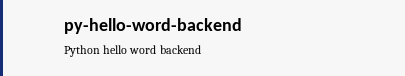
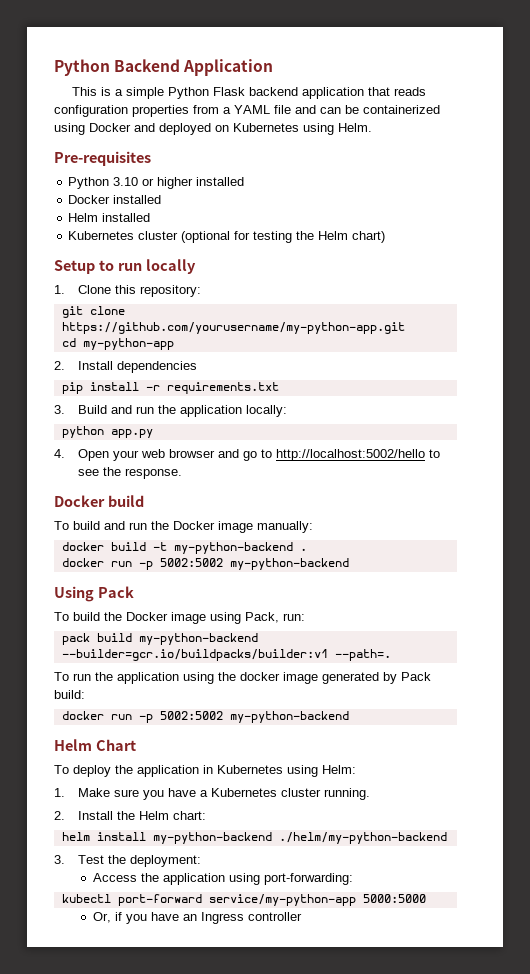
[64,18,242,34] [64,45,201,57] py-hello-word-backend // Python hello word backend -> [54,59,274,76] [71,87,426,99] [54,105,440,117] [54,123,372,135] [54,151,151,166] [68,177,245,189] [68,195,162,204] [68,213,151,222] [68,231,386,243] [54,259,196,274] [54,285,202,297] [61,306,125,318] [61,322,405,334] [61,338,174,350] [54,361,198,373] [61,382,279,394] [54,405,288,417] [61,426,153,438] [54,449,441,461] [78,467,183,479] [54,495,144,507] [54,521,313,533] [61,542,307,554] [61,558,349,570] [54,586,134,602] [54,612,305,624] [61,633,258,645] [61,649,391,661] [54,672,431,684] [54,690,85,699] [61,711,349,723] [54,739,136,751] [54,765,356,777] [54,788,371,800] [54,811,207,820] [61,832,447,844] [54,855,202,867] [92,873,353,885] [61,894,426,906] [92,912,302,924] Python Backend Application // This is a simple Python Flask backend application that reads configuration properties from a YAML file and can be containerized using Docker and deployed on Kubernetes using Helm. // Pre-requisites // Python 3.10 or higher installed // Docker installed // Helm installed // Kubernetes cluster (optional for testing the Helm chart) // Setup to run locally // 1. Clone this repository: // git clone https://github.com/yourusername/my-python-app.git // cd my-python-app // 2. Install dependencies // pip install -r requirements.txt // 3. Build and run the application locally: // python app.py // 4. Open your web browser and go to http://localhost:5002/hello to see the response. // Docker build // To build and run the Docker image manually: // docker build -t my-python-backend . // docker run -p 5002:5002 my-python-backend // Using Pack // To build the Docker image using Pack, run: // pack build my-python-backend --builder=gcr.io/buildpacks/builder:v1 --path=. // To run the application using the docker image generated by Pack build: // docker run -p 5002:5002 my-python-backend // Helm Chart // To deploy the application in Kubernetes using Helm: // 1. Make sure you have a Kubernetes cluster running. // 2. Install the Helm chart: // helm install my-python-backend ./helm/my-python-backend // 3. Test the deployment: // Access the application using port-forwarding: // kubectl port-forward service/my-python-app 5000:5000 // Or, if you have an Ingress controller

